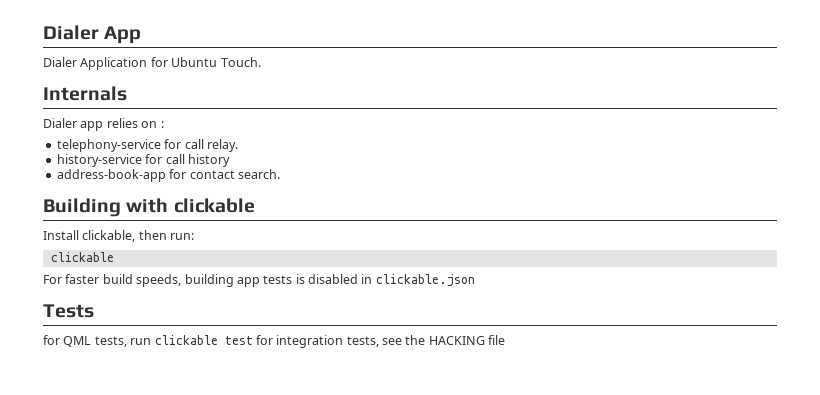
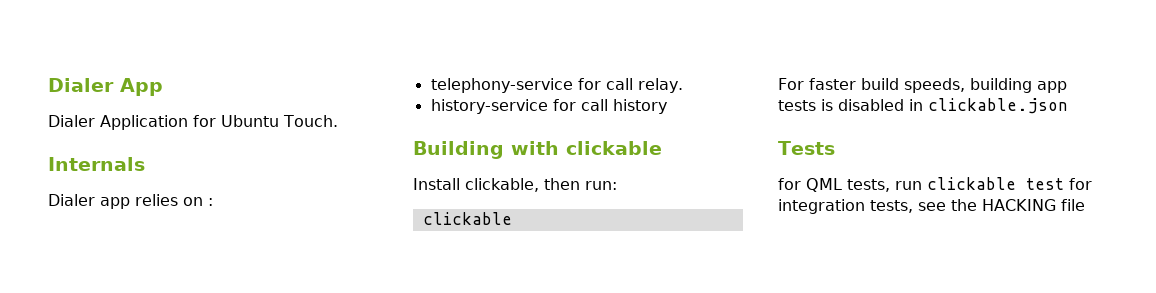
[56,169,280,182] // address-book-app for contact search. -> (667, 106) none

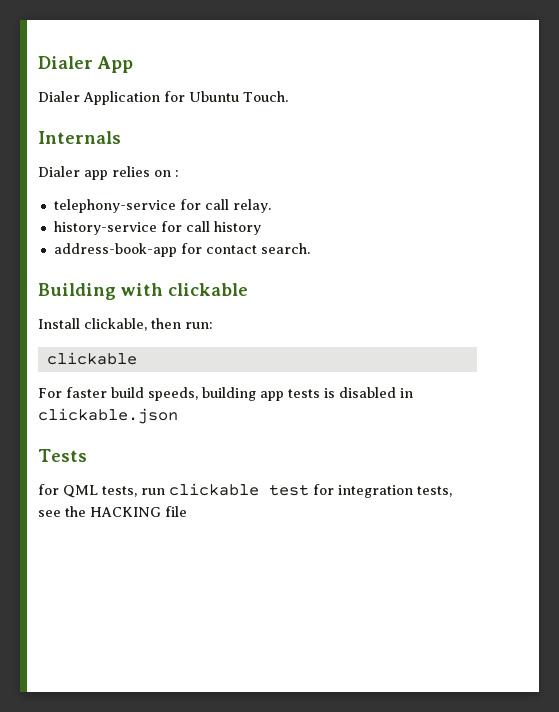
(667, 106) none -> [53,243,310,257] // address-book-app for contact search.

